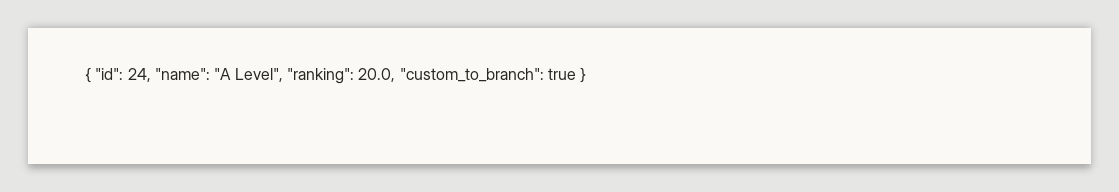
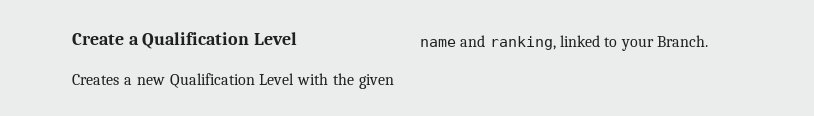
[85,67,587,84] { "id": 24, "name": "A Level", "ranking": 20.0, "custom_to_branch": true } -> [72,32,298,49] [72,73,394,89] [420,35,708,51] Create a Qualification Level // Creates a new Qualification Level with the given name and ranking, linked to your Branch.

